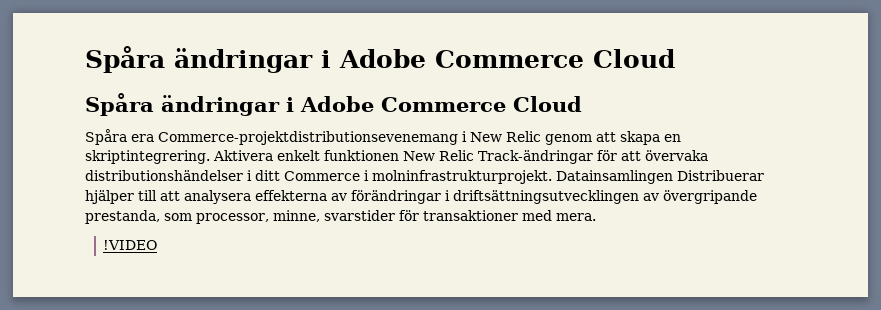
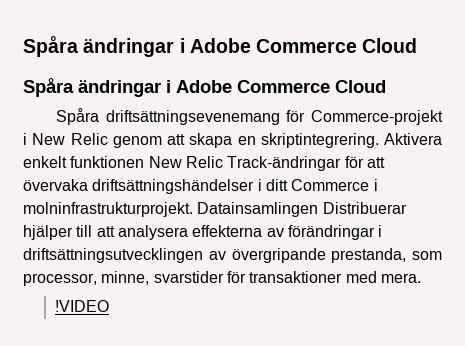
[131,131,458,145] era Commerce-projektdistributionsevenemang -> [105,110,444,125] driftsättningsevenemang för Commerce-projekt
[85,170,243,181] distributionshändelser -> [92,179,255,194] driftsättningshändelser

